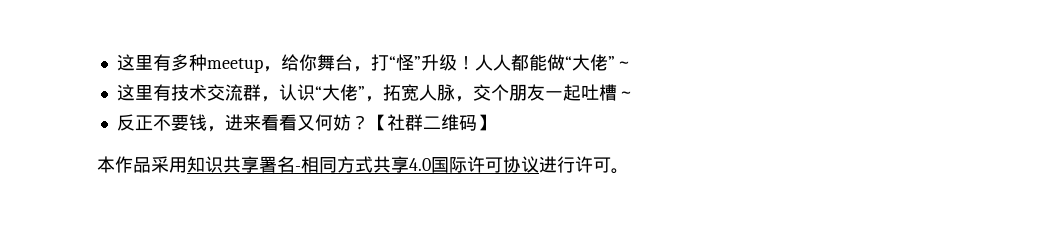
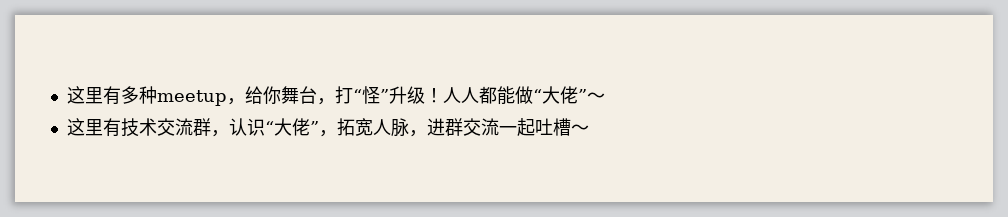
[472,84,545,101] 交个朋友 -> [426,118,499,136] 进群交流
[116,114,495,132] [97,156,629,174] // 反正不要钱，进来看看又何妨？【社群二维码】 // 本作品采用知识共享署名-相同方式共享4.0国际许可协议进行许可。 -> (589, 129) none

